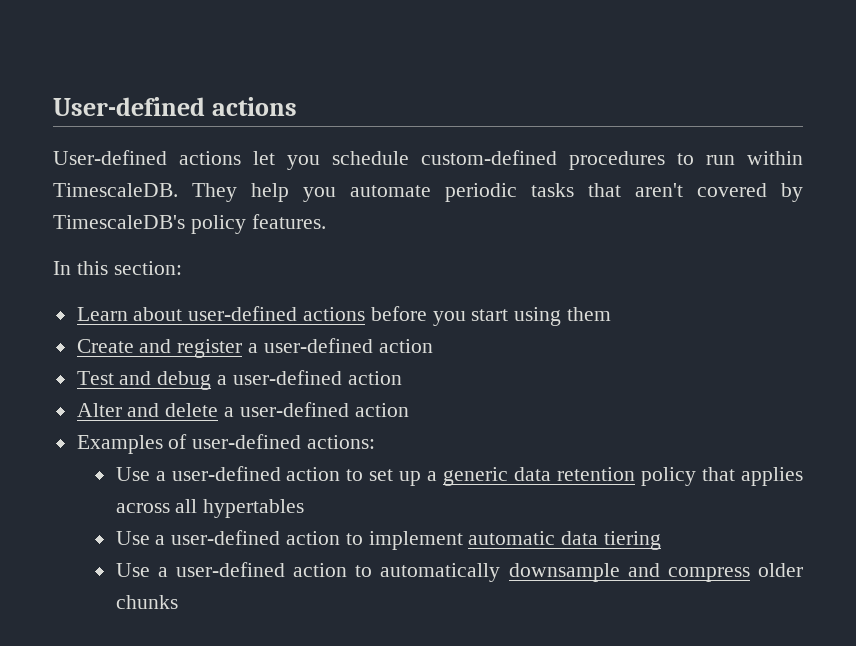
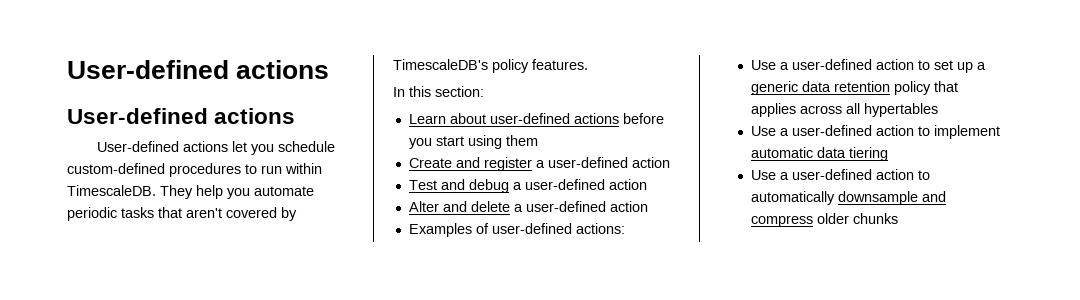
[53,97,298,116] [53,150,241,165] User-defined actions // User-defined actions -> [67,60,330,79] [67,108,296,124] [96,141,228,152] User-defined actions // User-defined actions // User-defined actions

